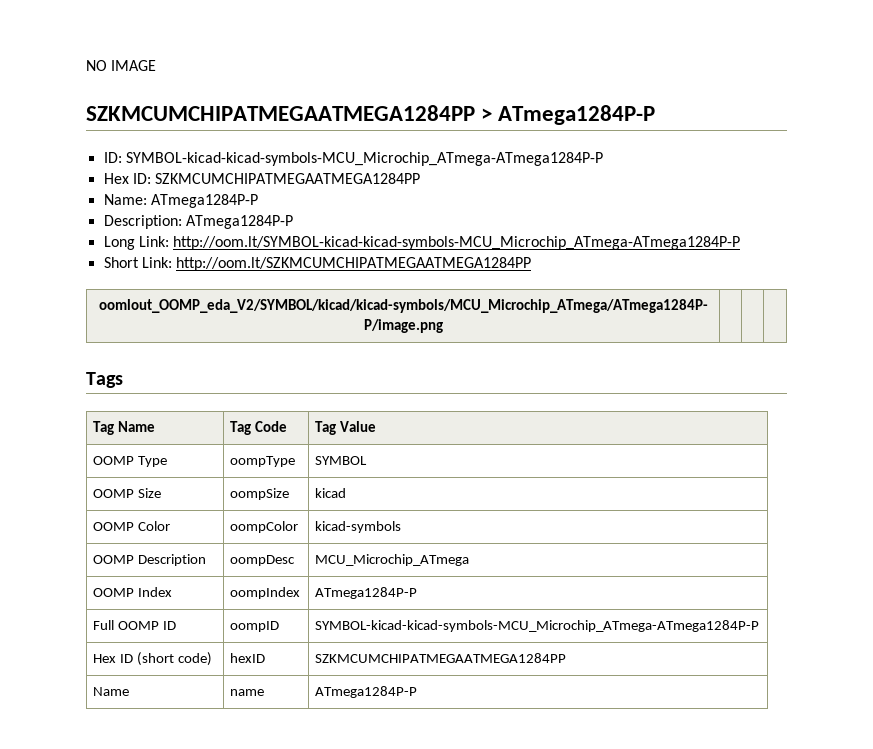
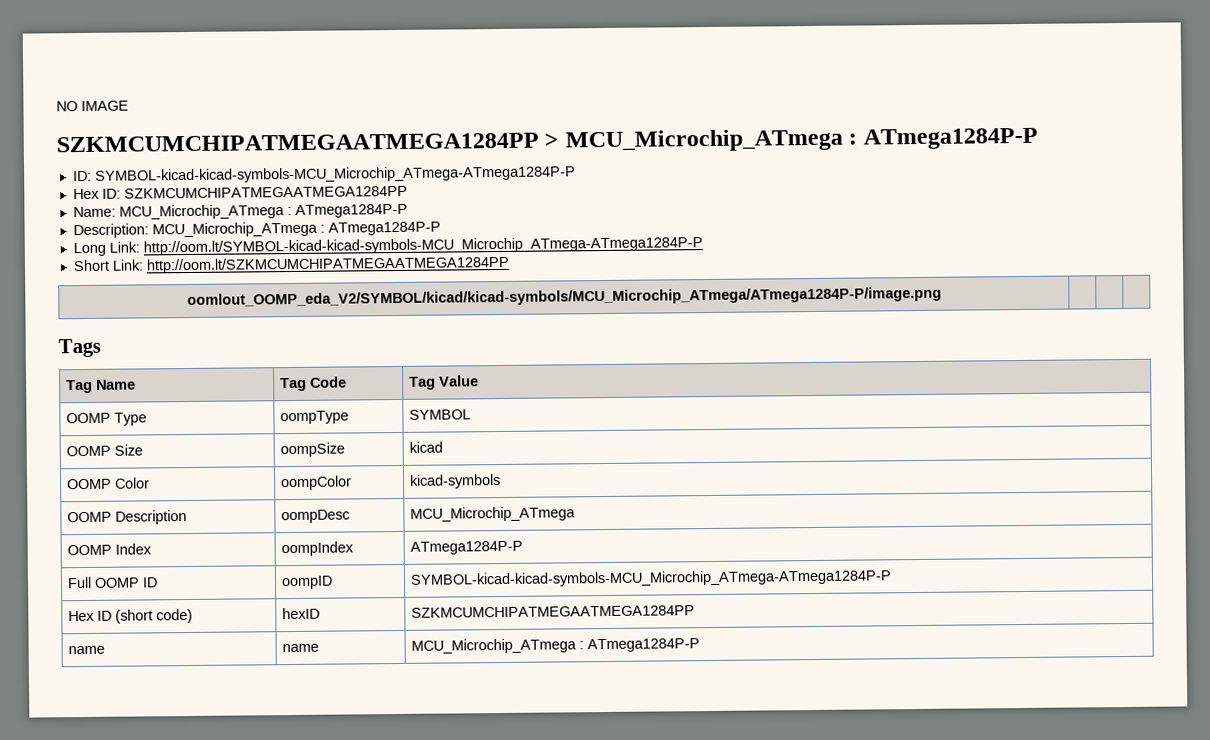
(493, 114) none -> [564,128,858,153] MCU_Microchip_ATmega :
(147, 199) none -> [118,204,292,220] MCU_Microchip_ATmega :
(182, 222) none -> [151,221,325,238] MCU_Microchip_ATmega :
[93,687,130,696] [230,689,265,696] Name | name | -> [67,645,105,655] [281,643,319,653] [410,638,584,654] name | name | MCU_Microchip_ATmega :

